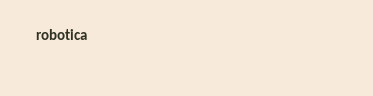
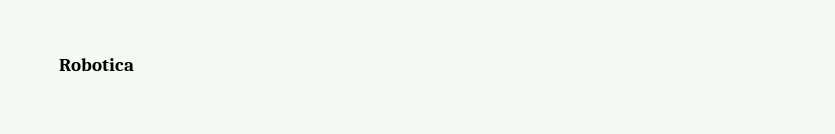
[36,29,87,40] robotica -> [59,58,134,71] Robotica

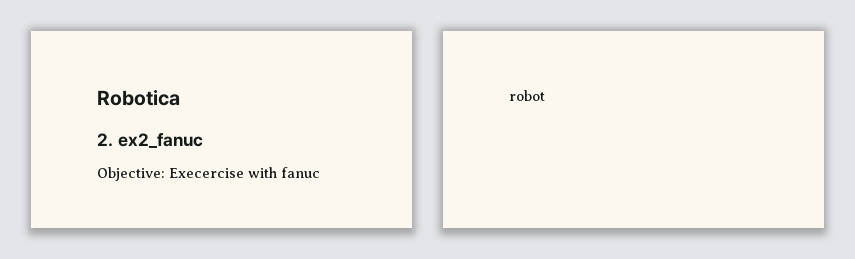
(134, 64) none -> [97,133,203,148] [97,167,320,181] [509,90,545,101] // 2. ex2_fanuc // Objective: Execercise with fanuc robot

